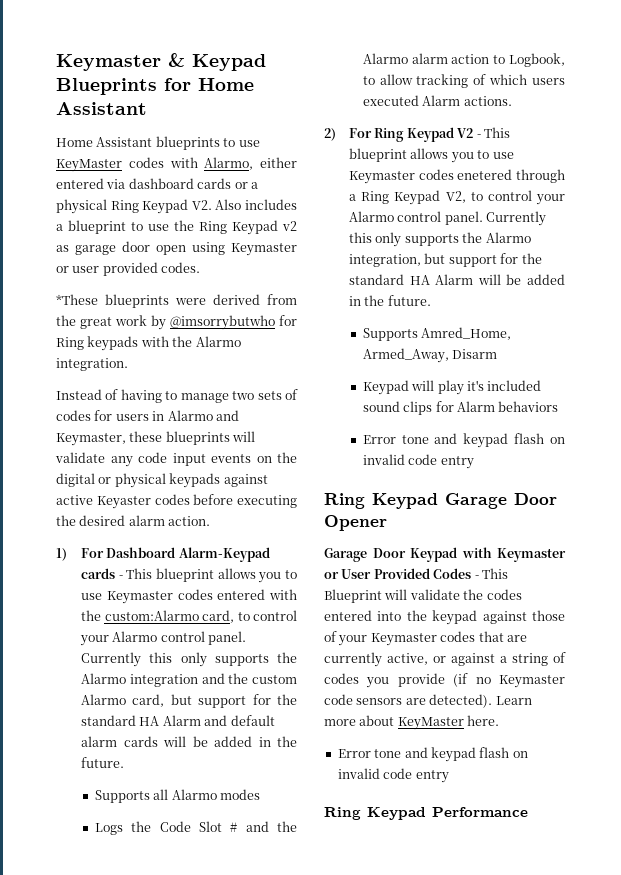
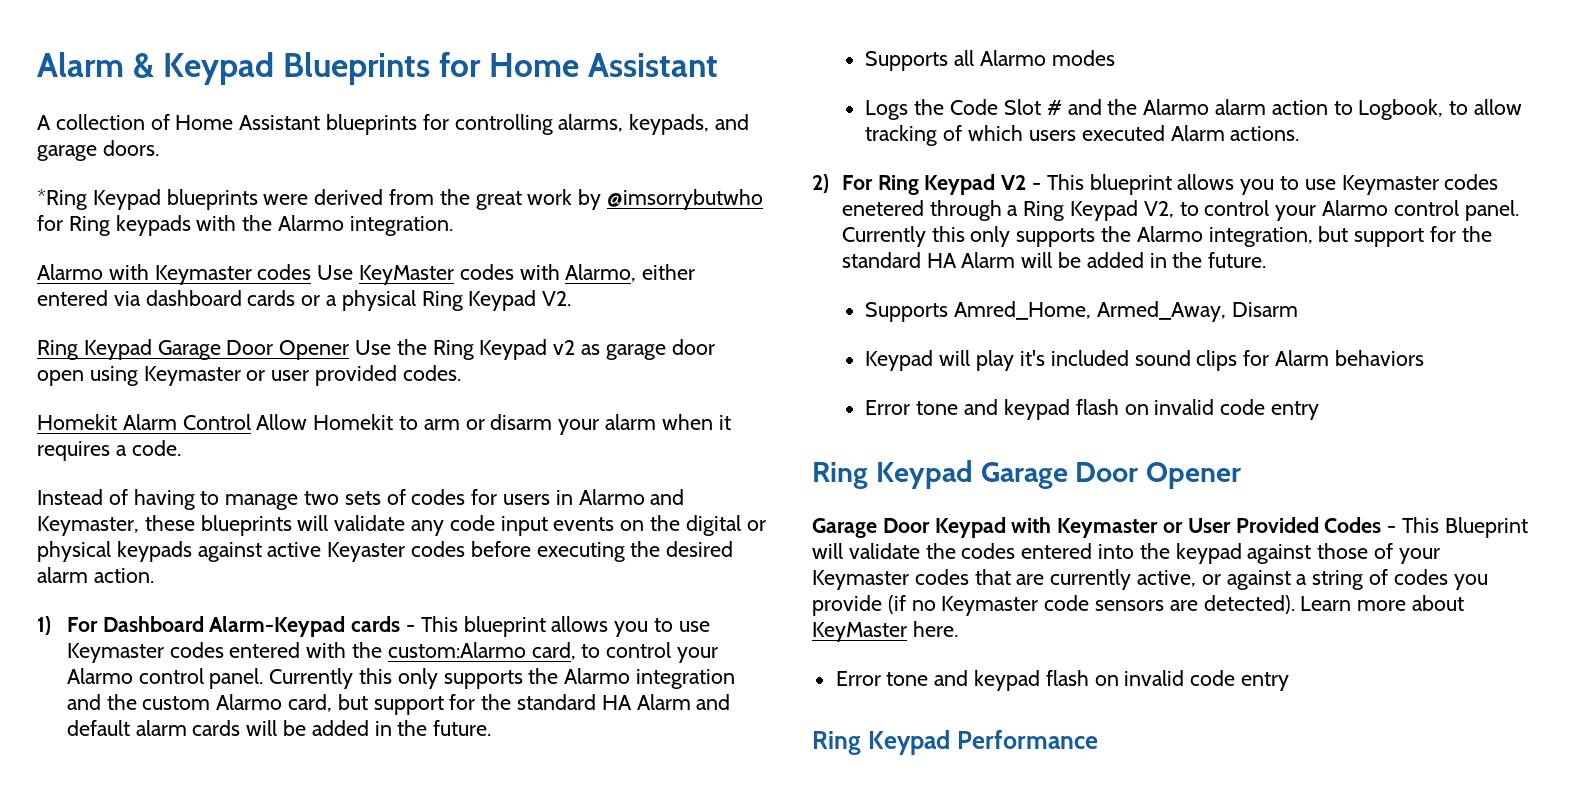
[56,54,161,71] Keymaster -> [37,52,124,77] Alarm
[56,136,260,150] [56,157,297,172] [56,178,258,189] [56,199,297,214] [56,220,297,235] [56,241,297,256] [56,262,201,276] [56,294,98,305] Home Assistant blueprints to use KeyMaster codes with Alarmo, either entered via dashboard cards or a physical Ring Keypad V2. Also includes a blueprint to use the Ring Keypad v2 as garage door open using Keymaster or user provided codes. // *These -> [37,114,750,135] [37,140,159,161] [37,189,161,210] A collection of Home Assistant blueprints for controlling alarms, keypads, and garage doors. // *Ring Keypad
(128, 364) none -> [37,264,696,285] [37,290,572,311] [37,339,715,360] [37,365,461,386] [37,414,731,435] [37,440,181,461] // Alarmo with Keymaster codes Use KeyMaster codes with Alarmo, either entered via dashboard cards or a physical Ring Keypad V2. // Ring Keypad Garage Door Opener Use the Ring Keypad v2 as garage door open using Keymaster or user provided codes. // Homekit Alarm Control Allow Homekit to arm or disarm your alarm when it requires a code.

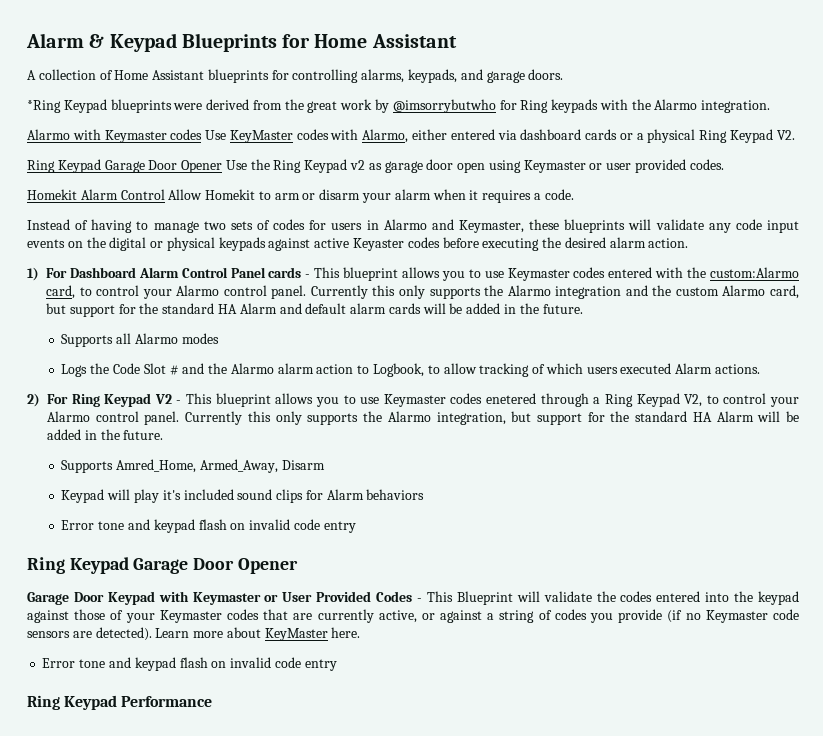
[209,616,346,637] Alarm-Keypad -> [138,267,266,278] Alarm Control Panel

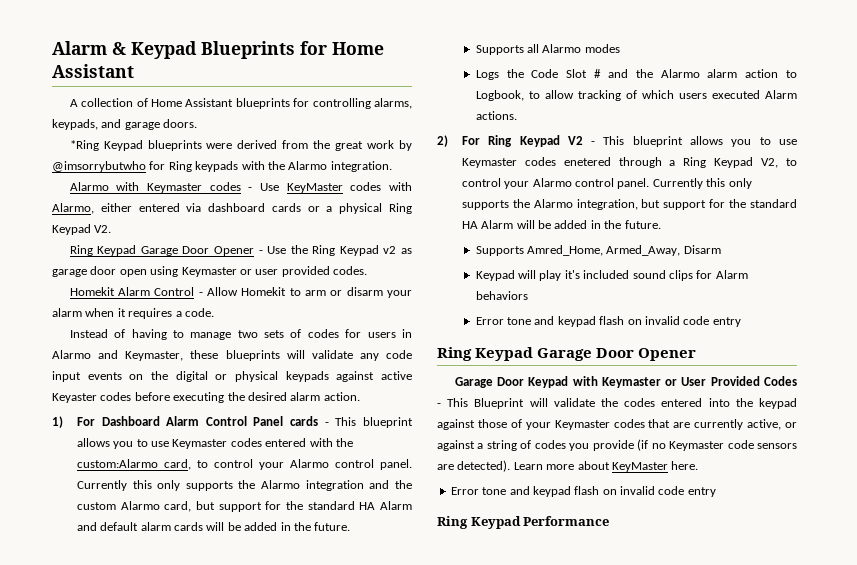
(203, 134) none -> [248,187,253,191] -
(223, 166) none -> [258,250,263,254] -
(165, 194) none -> [198,292,203,296] -

